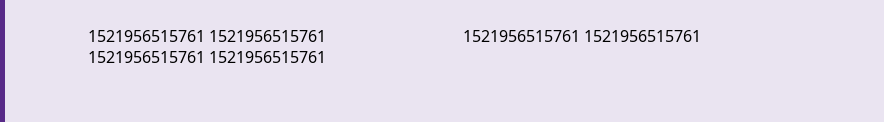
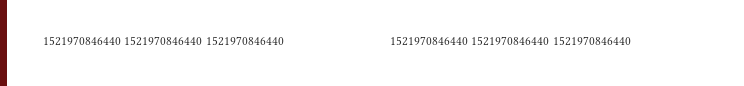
[88,30,327,42] [88,51,327,63] [463,30,702,42] 1521956515761 1521956515761 1521956515761 1521956515761 1521956515761 1521956515761 -> [43,36,631,46] 1521970846440 1521970846440 1521970846440 1521970846440 1521970846440 1521970846440

